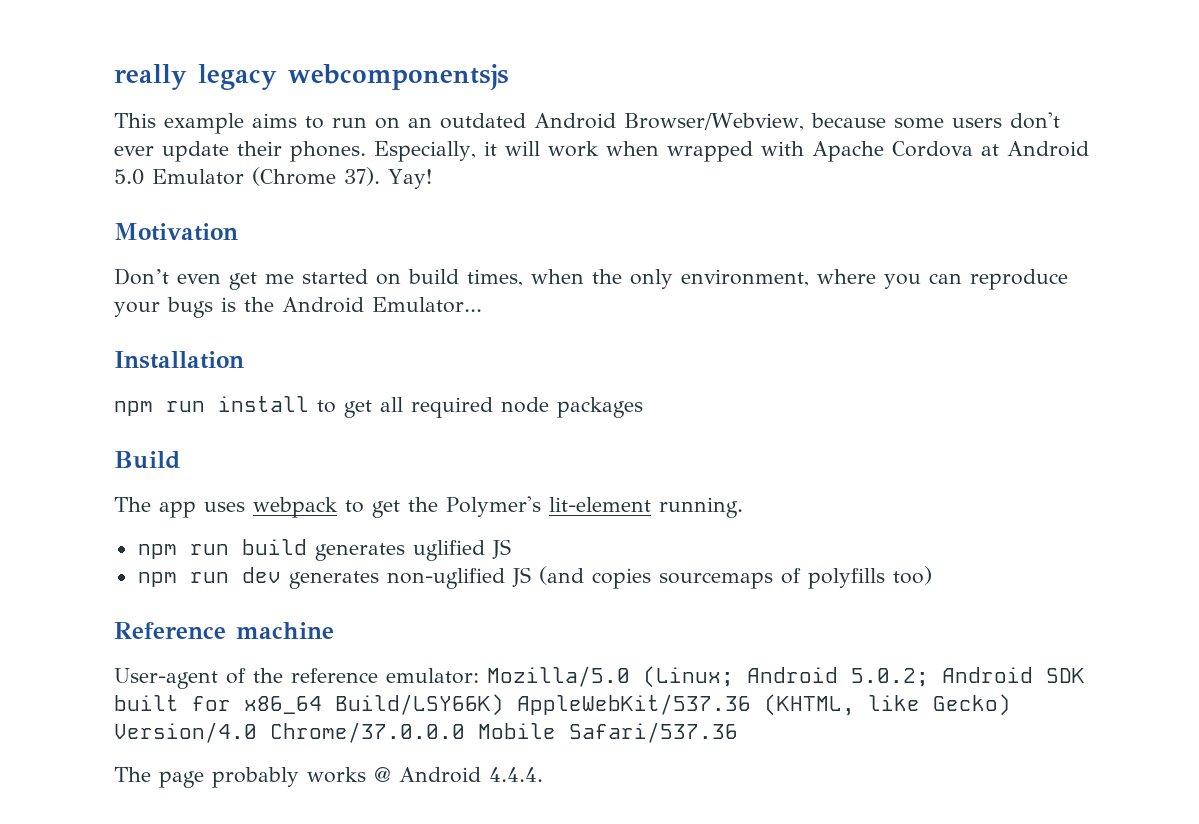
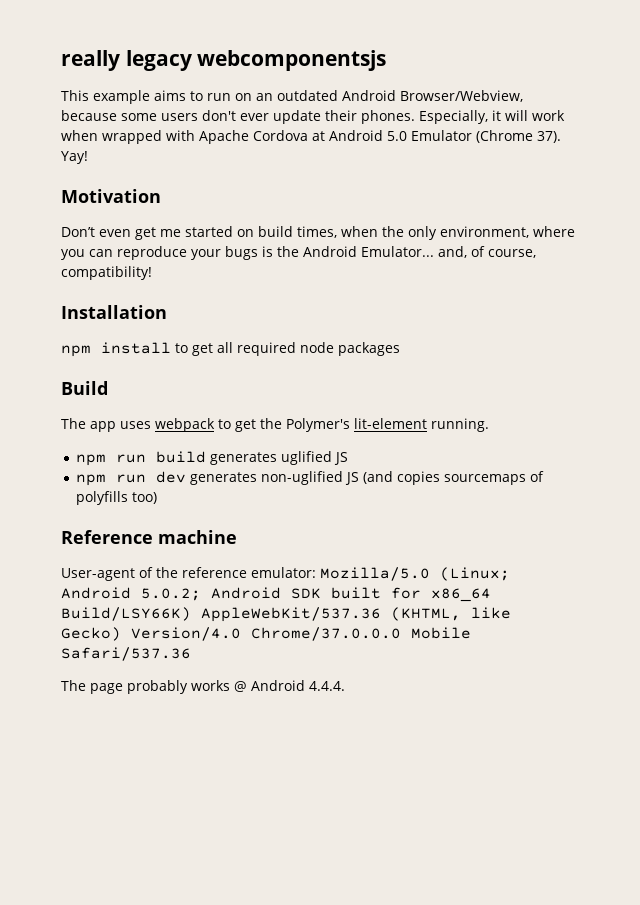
(482, 305) none -> [438,246,536,258] [61,266,152,280] and, of course, compatibility!
[166,401,205,412] run -> (91, 351) none

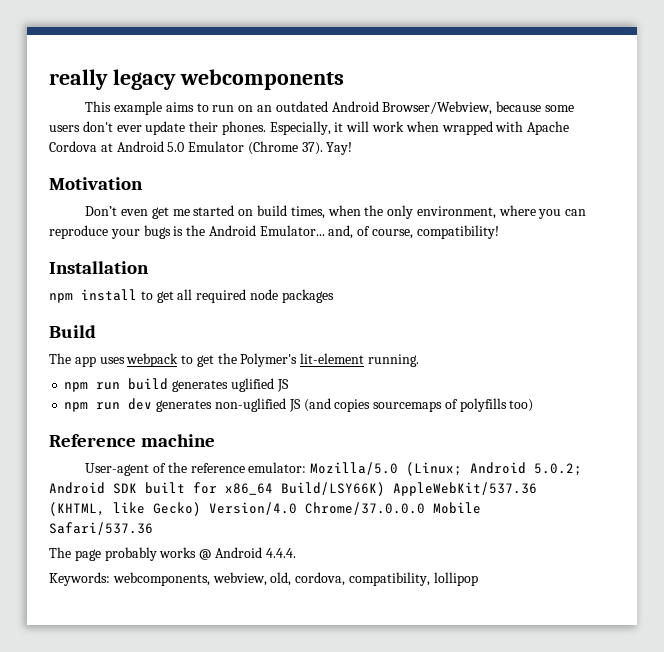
[197,50,387,71] webcomponentsjs -> [179,69,344,90] webcomponents
(345, 686) none -> [49,572,478,586] // Keywords: webcomponents, webview, old, cordova, compatibility, lollipop

